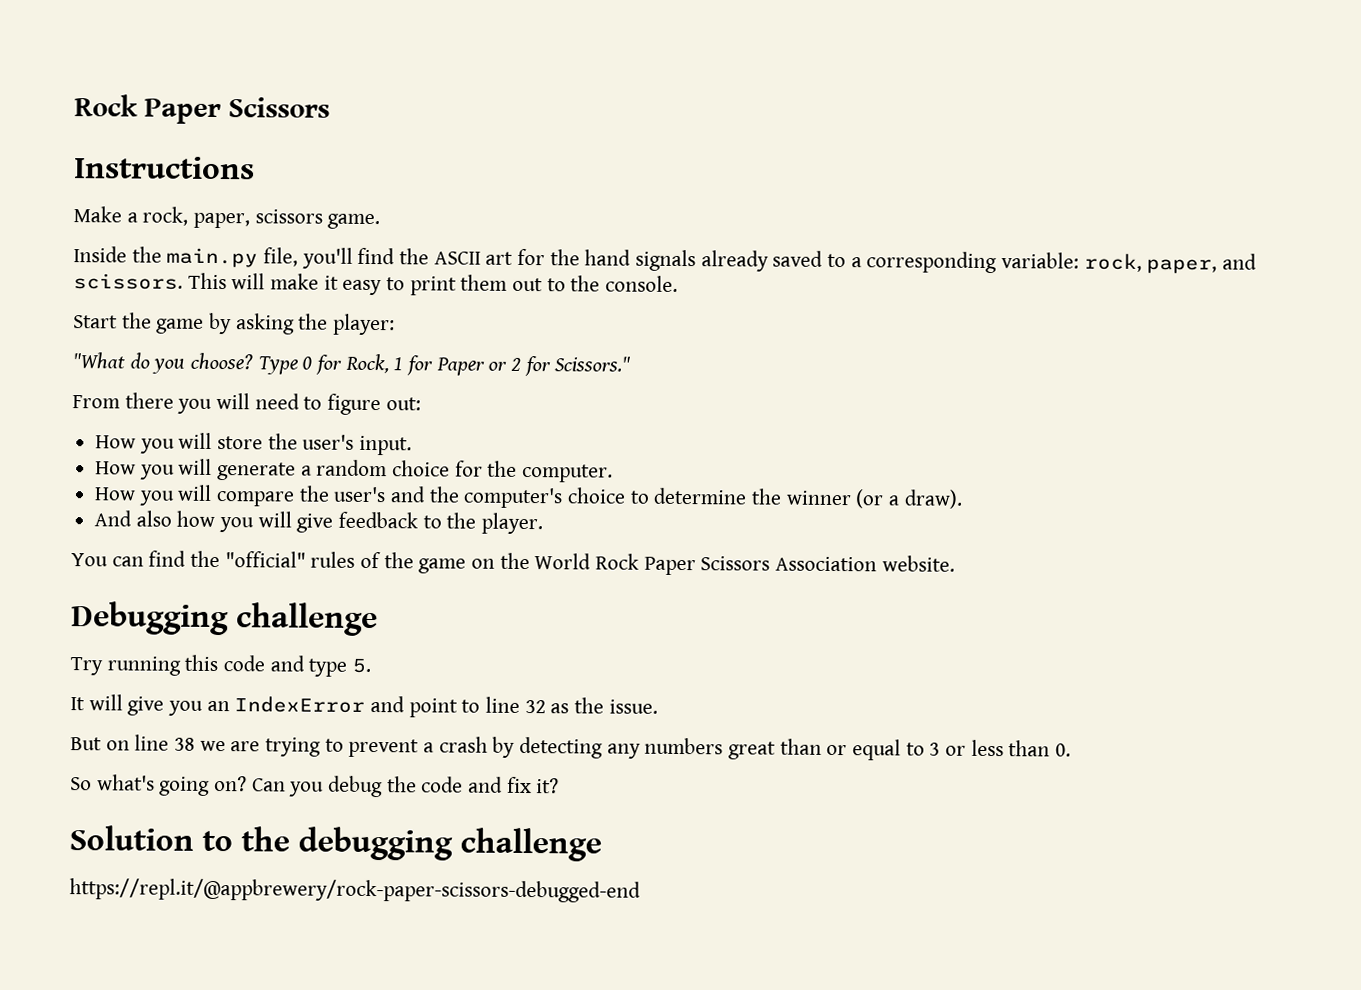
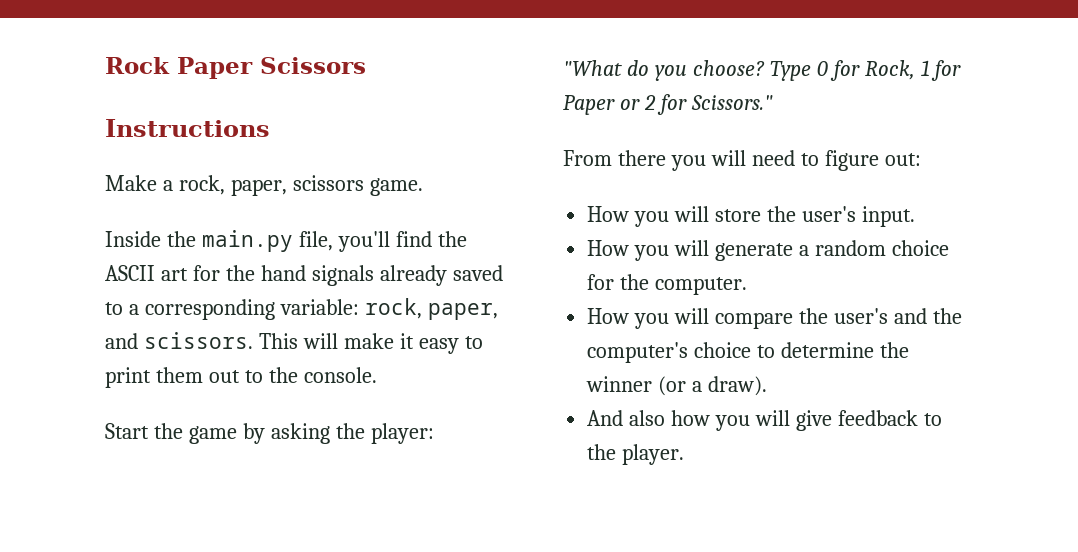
[71,550,955,576] [71,601,378,637] [70,654,372,677] [70,694,658,718] [70,734,1072,761] [70,774,560,798] [69,825,602,862] [69,878,641,903] // You can find the "official" rules of the game on the World Rock Paper Scissors Association website. // Debugging challenge // Try running this code and type 5. // It will give you an IndexError and point to line 32 as the issue. // But on line 38 we are trying to prevent a crash by detecting any numbers great than or equal to 3 or less than 0. // So what's going on? Can you debug the code and fix it? // Solution to the debugging challenge // https://repl.it/@appbrewery/rock-paper-scissors-debugged-end -> (685, 454) none

